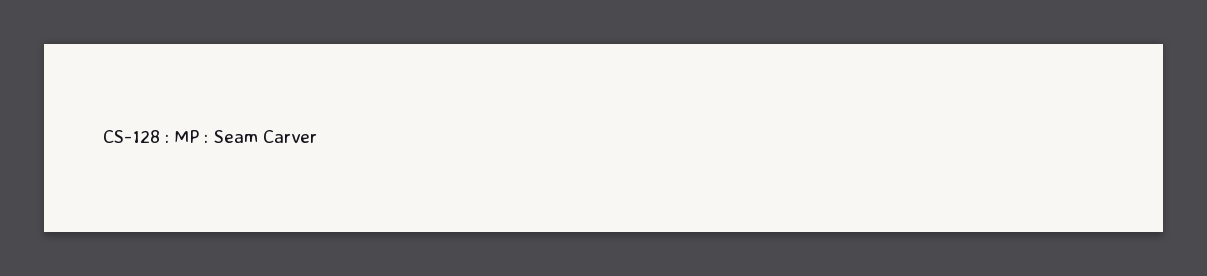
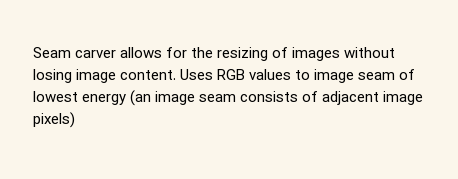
[103,130,317,143] CS-128 : MP : Seam Carver -> [33,47,396,61] [33,69,416,83] [33,90,424,106] [33,112,75,128] Seam carver allows for the resizing of images without losing image content. Uses RGB values to image seam of lowest energy (an image seam consists of adjacent image pixels)

